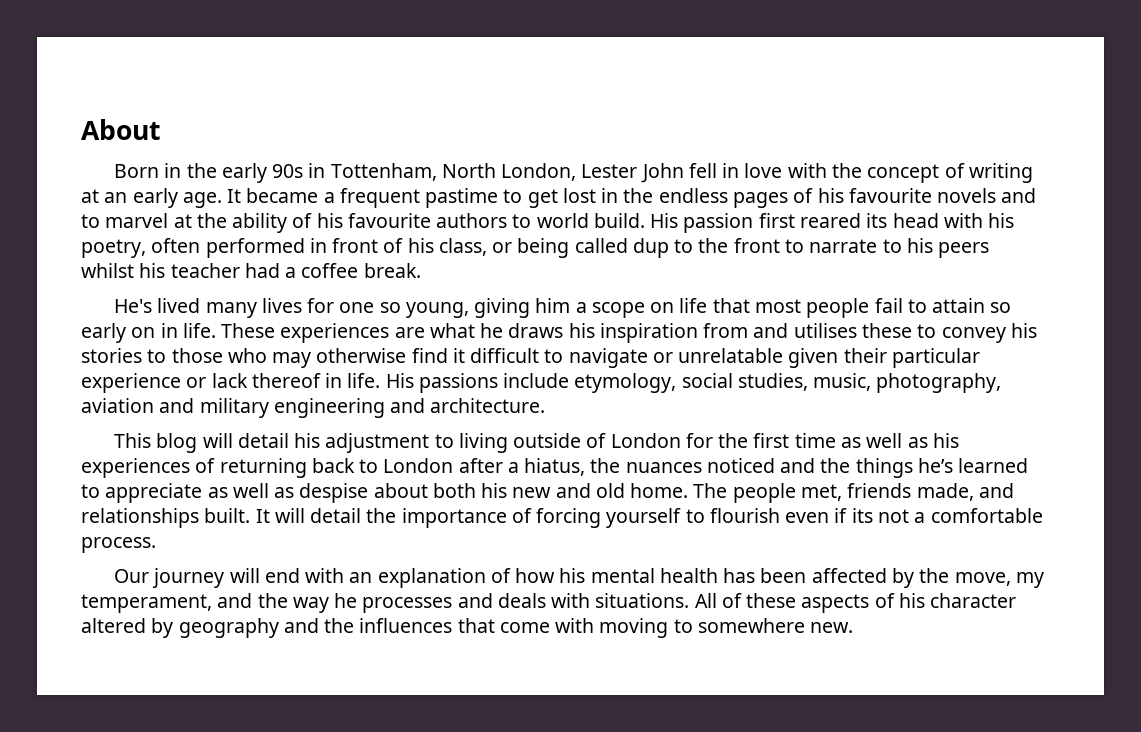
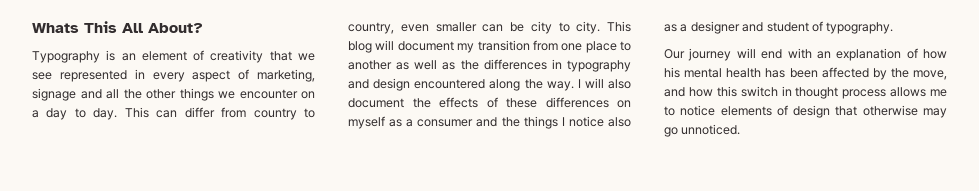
[81,119,161,140] [114,163,1033,183] [81,188,1037,208] [81,213,1015,233] [81,238,990,258] [81,263,421,278] [114,298,1012,318] [81,323,1037,343] [81,348,980,368] [81,373,1002,393] [81,398,546,418] [114,433,959,453] [81,458,1029,478] [81,483,1014,503] [81,508,1043,528] [81,537,156,553] About // Born in the early 90s in Tottenham, North London, Lester John fell in love with the concept of writing at an early age. It became a frequent pastime to get lost in the endless pages of his favourite novels and to marvel at the ability of his favourite authors to world build. His passion first reared its head with his poetry, often performed in front of his class, or being called dup to the front to narrate to his peers whilst his teacher had a coffee break. // He's lived many lives for one so young, giving him a scope on life that most people fail to attain so early on in life. These experiences are what he draws his inspiration from and utilises these to convey his stories to those who may otherwise find it difficult to navigate or unrelatable given their particular experience or lack thereof in life. His passions include etymology, social studies, music, photography, aviation and military engineering and architecture. // This blog will detail his adjustment to living outside of London for the first time as well as his experiences of returning back to London after a hiatus, the nuances noticed and the things he’s learned to appreciate as well as despise about both his new and old home. The people met, friends made, and relationships built. It will detail the importance of forcing yourself to flourish even if its not a comfortable process. -> [32,21,203,33] [32,50,315,63] [32,69,315,82] [32,88,315,101] [32,107,316,120] [348,21,631,34] [348,40,631,53] [348,59,631,72] [348,78,631,91] [348,97,631,108] [348,116,631,129] [664,21,894,34] Whats This All About? // Typography is an element of creativity that we see represented in every aspect of marketing, signage and all the other things we encounter on a day to day. This can differ from country to country, even smaller can be city to city. This blog will document my transition from one place to another as well as the differences in typography and design encountered along the way. I will also document the effects of these differences on myself as a consumer and the things I notice also as a designer and student of typography.
[1015,572,1044,588] [81,593,1017,613] [81,618,854,638] my temperament, and the way he processes and deals with situations. All of these aspects of his character altered by geography and the influences that come with moving to somewhere new. -> [664,86,947,99] [664,105,947,118] [664,124,741,137] and how this switch in thought process allows me to notice elements of design that otherwise may go unnoticed.

